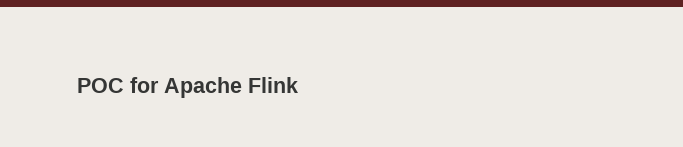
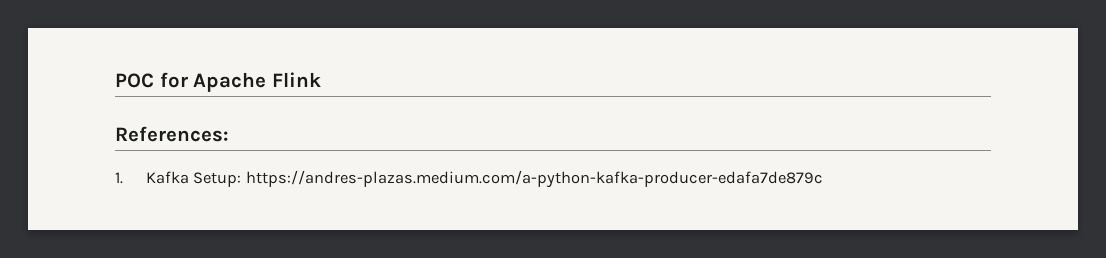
(298, 85) none -> [115,126,229,142] [115,170,823,188] // References: // 1. Kafka Setup: https://andres-plazas.medium.com/a-python-kafka-producer-edafa7de879c

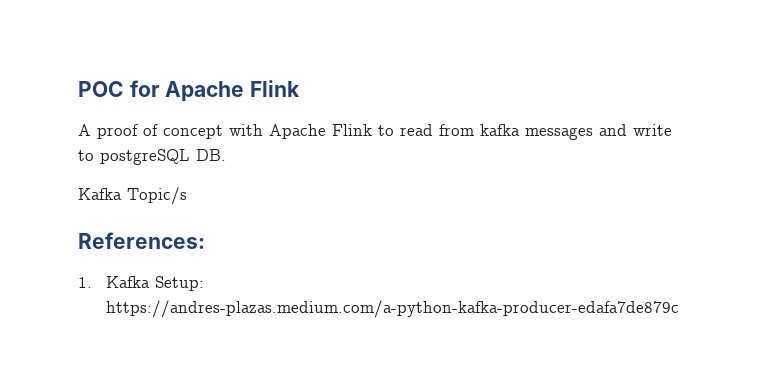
(321, 79) none -> [78,124,672,140] [78,149,226,165] [78,187,187,205] // A proof of concept with Apache Flink to read from kafka messages and write to postgreSQL DB. // Kafka Topic/s

